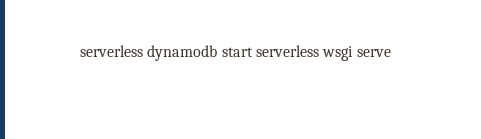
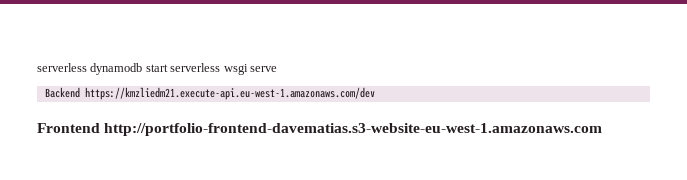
(391, 53) none -> [44,87,375,100] [37,123,603,136] // Backend https://kmzliedm21.execute-api.eu-west-1.amazonaws.com/dev // Frontend http://portfolio-frontend-davematias.s3-website-eu-west-1.amazonaws.com

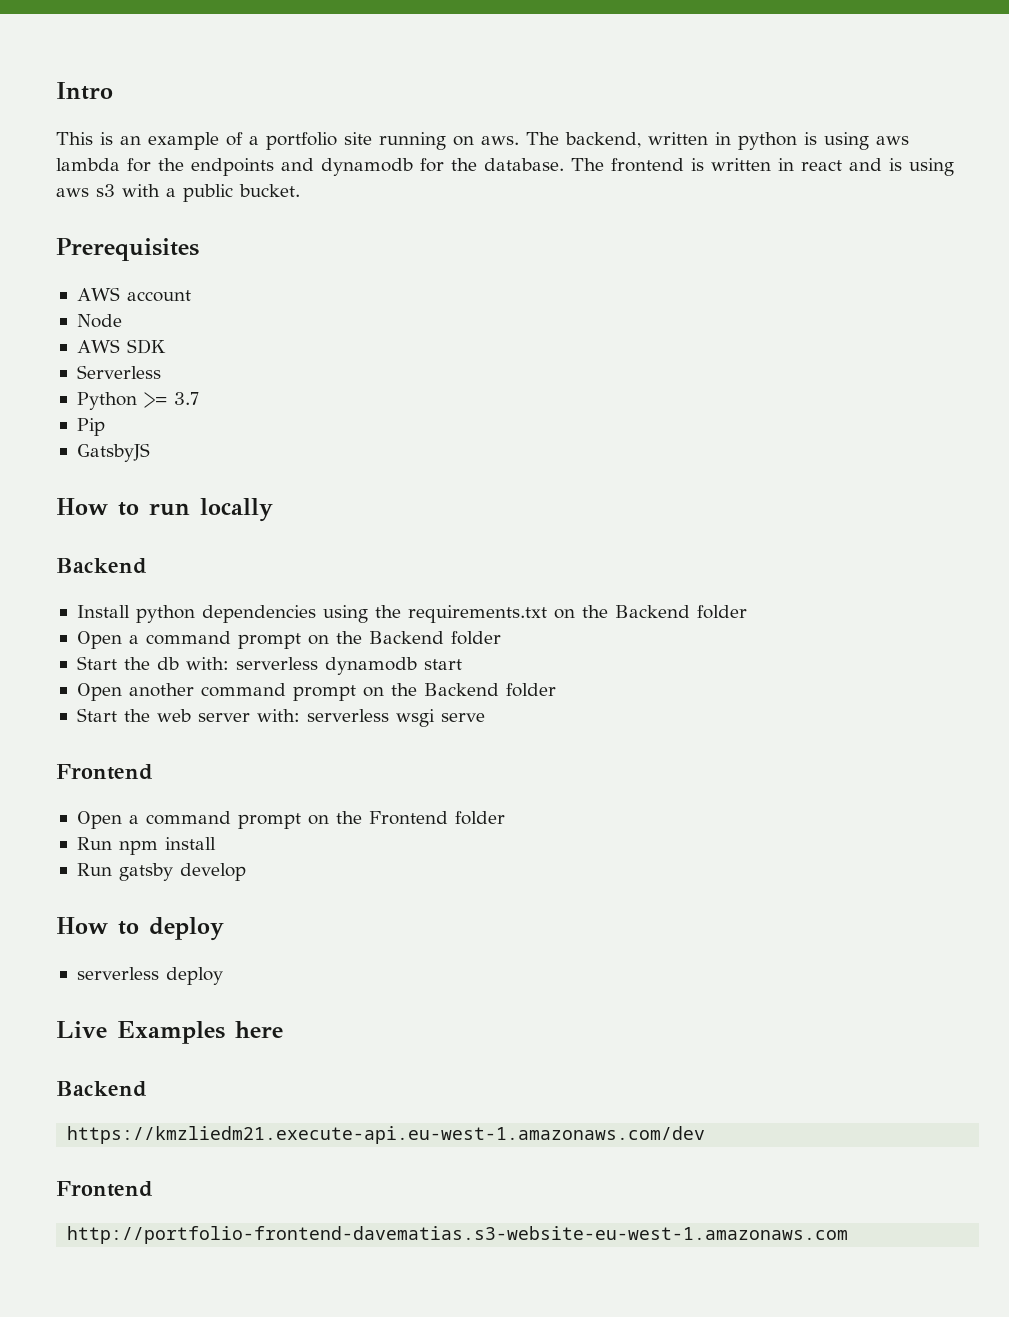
[37,63,277,75] [44,87,80,98] serverless dynamodb start serverless wsgi serve // Backend -> [56,82,113,100] [56,132,909,150] [56,158,954,176] [56,184,300,202] [56,238,199,261] [76,287,191,302] [76,314,122,328] [76,339,166,354] [76,365,161,379] [76,392,199,410] [76,418,105,436] [76,443,150,462] [56,498,273,522] [56,558,147,574] [76,605,747,623] [76,631,501,649] [76,656,462,675] [76,683,556,701] [76,708,485,727] [56,764,153,780] [76,811,505,829] [76,837,216,855] [76,863,246,881] [56,917,224,941] [76,967,223,985] [56,1021,283,1044] [56,1081,147,1097] Intro // This is an example of a portfolio site running on aws. The backend, written in python is using aws lambda for the endpoints and dynamodb for the database. The frontend is written in react and is using aws s3 with a public bucket. // Prerequisites // AWS account // Node // AWS SDK // Serverless // Python >= 3.7 // Pip // GatsbyJS // How to run locally // Backend // Install python dependencies using the requirements.txt on the Backend folder // Open a command prompt on the Backend folder // Start the db with: serverless dynamodb start // Open another command prompt on the Backend folder // Start the web server with: serverless wsgi serve // Frontend // Open a command prompt on the Frontend folder // Run npm install // Run gatsby develop // How to deploy // serverless deploy // Live Examples here // Backend //
(100, 128) none -> (153, 1189) //

